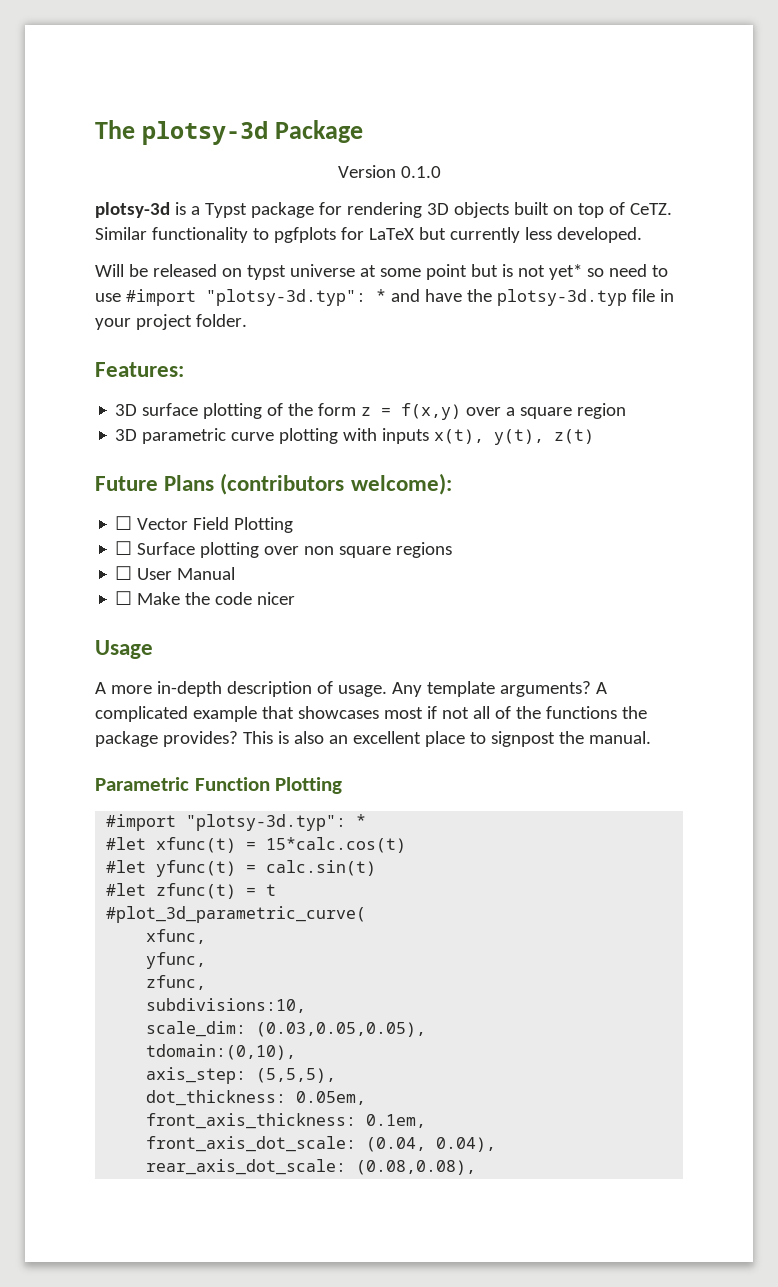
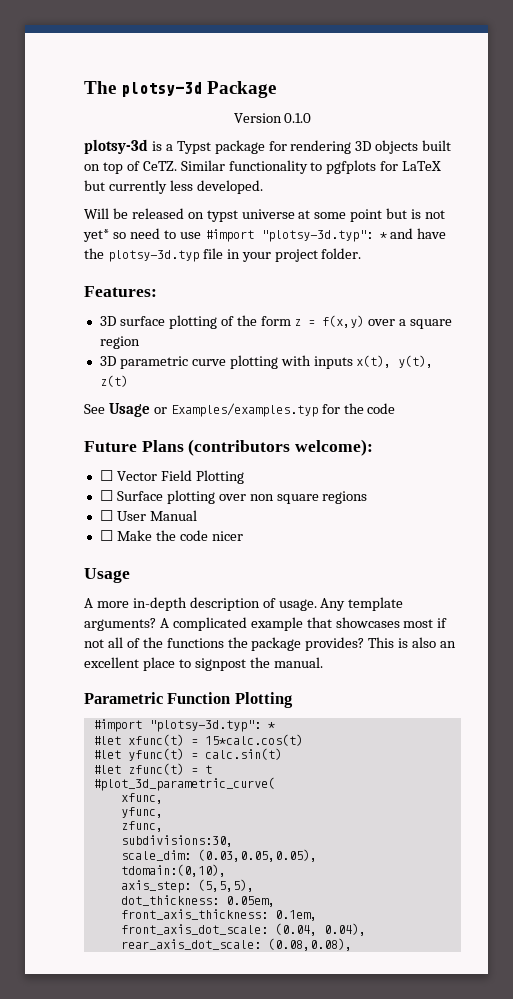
(595, 436) none -> [84,403,396,417] // See Usage or Examples/examples.typ for the code
[146,998,307,1013] subdivisions:10, -> [120,835,233,847] subdivisions:30,

